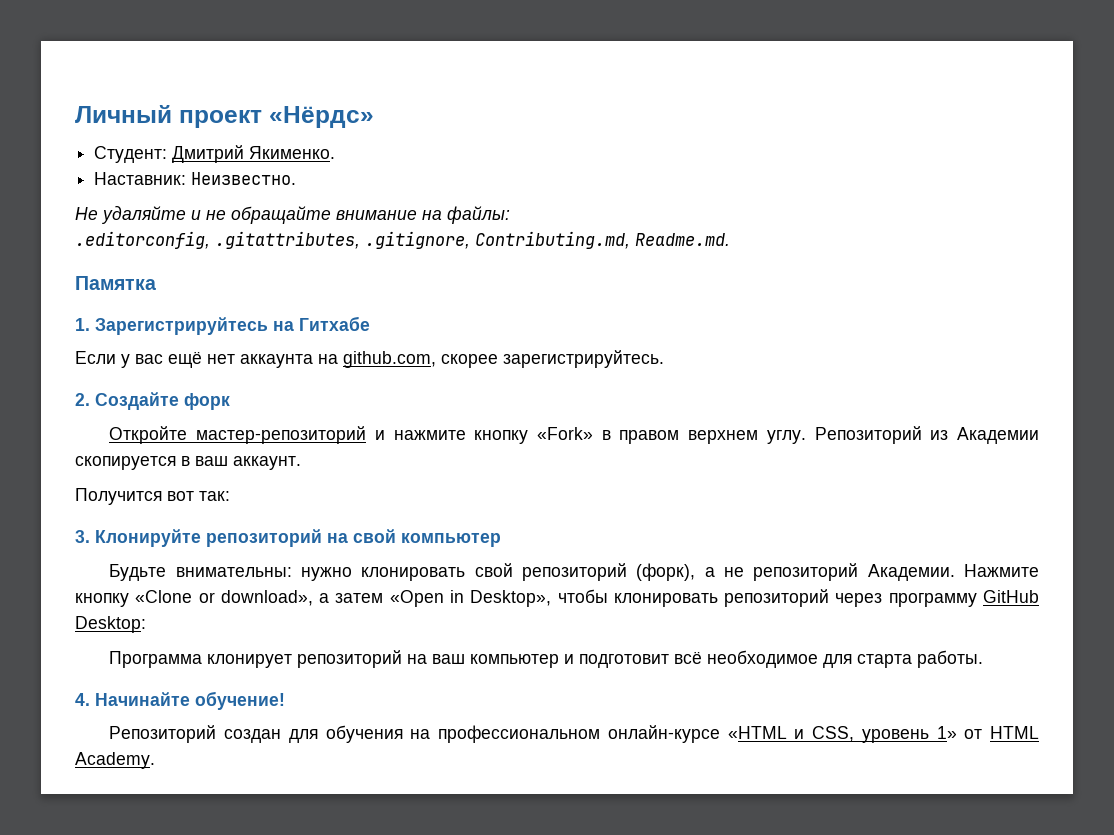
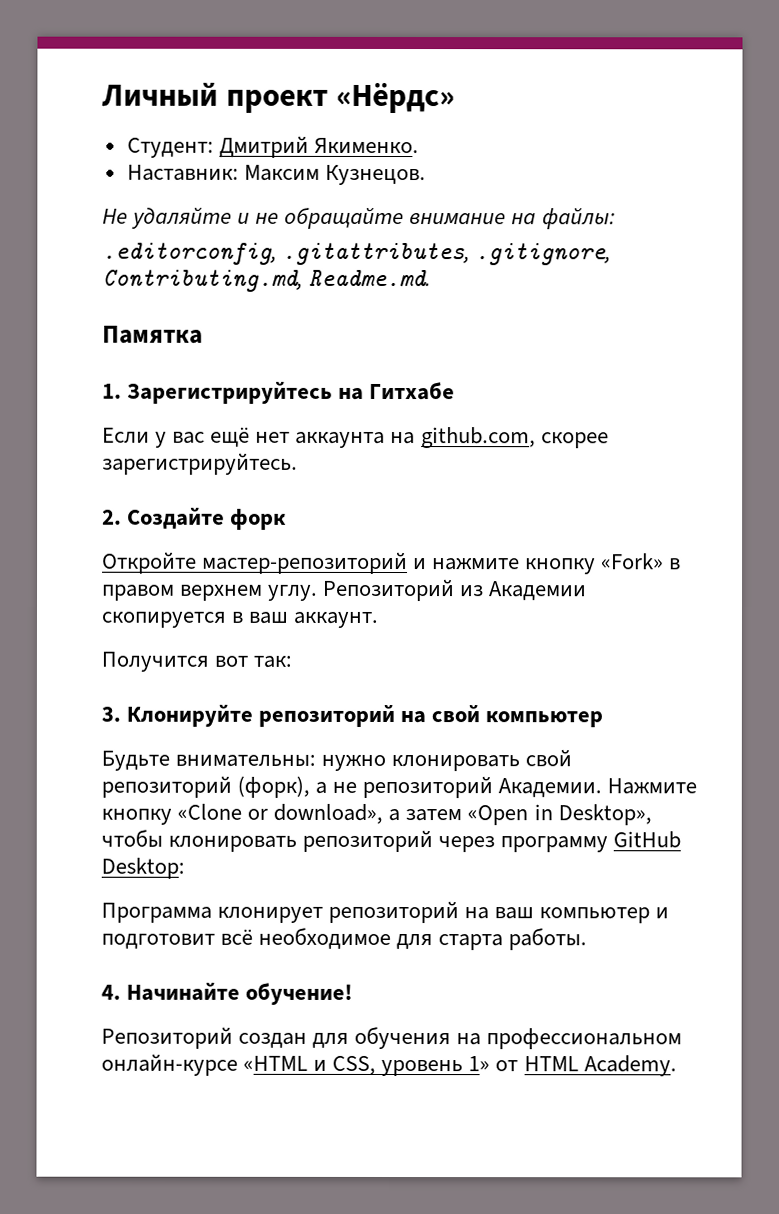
[191,172,297,185] Неизвестно. -> [243,164,426,186] Максим Кузнецов.

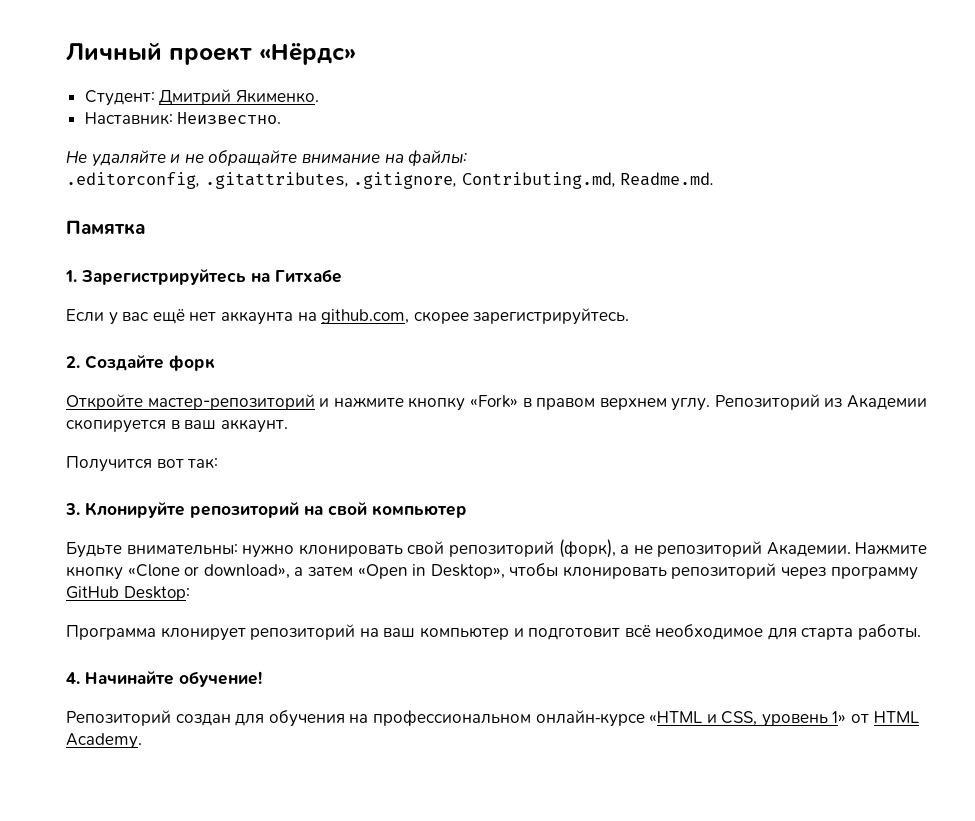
[243,164,426,186] Максим Кузнецов. -> [177,112,282,124] Неизвестно.

